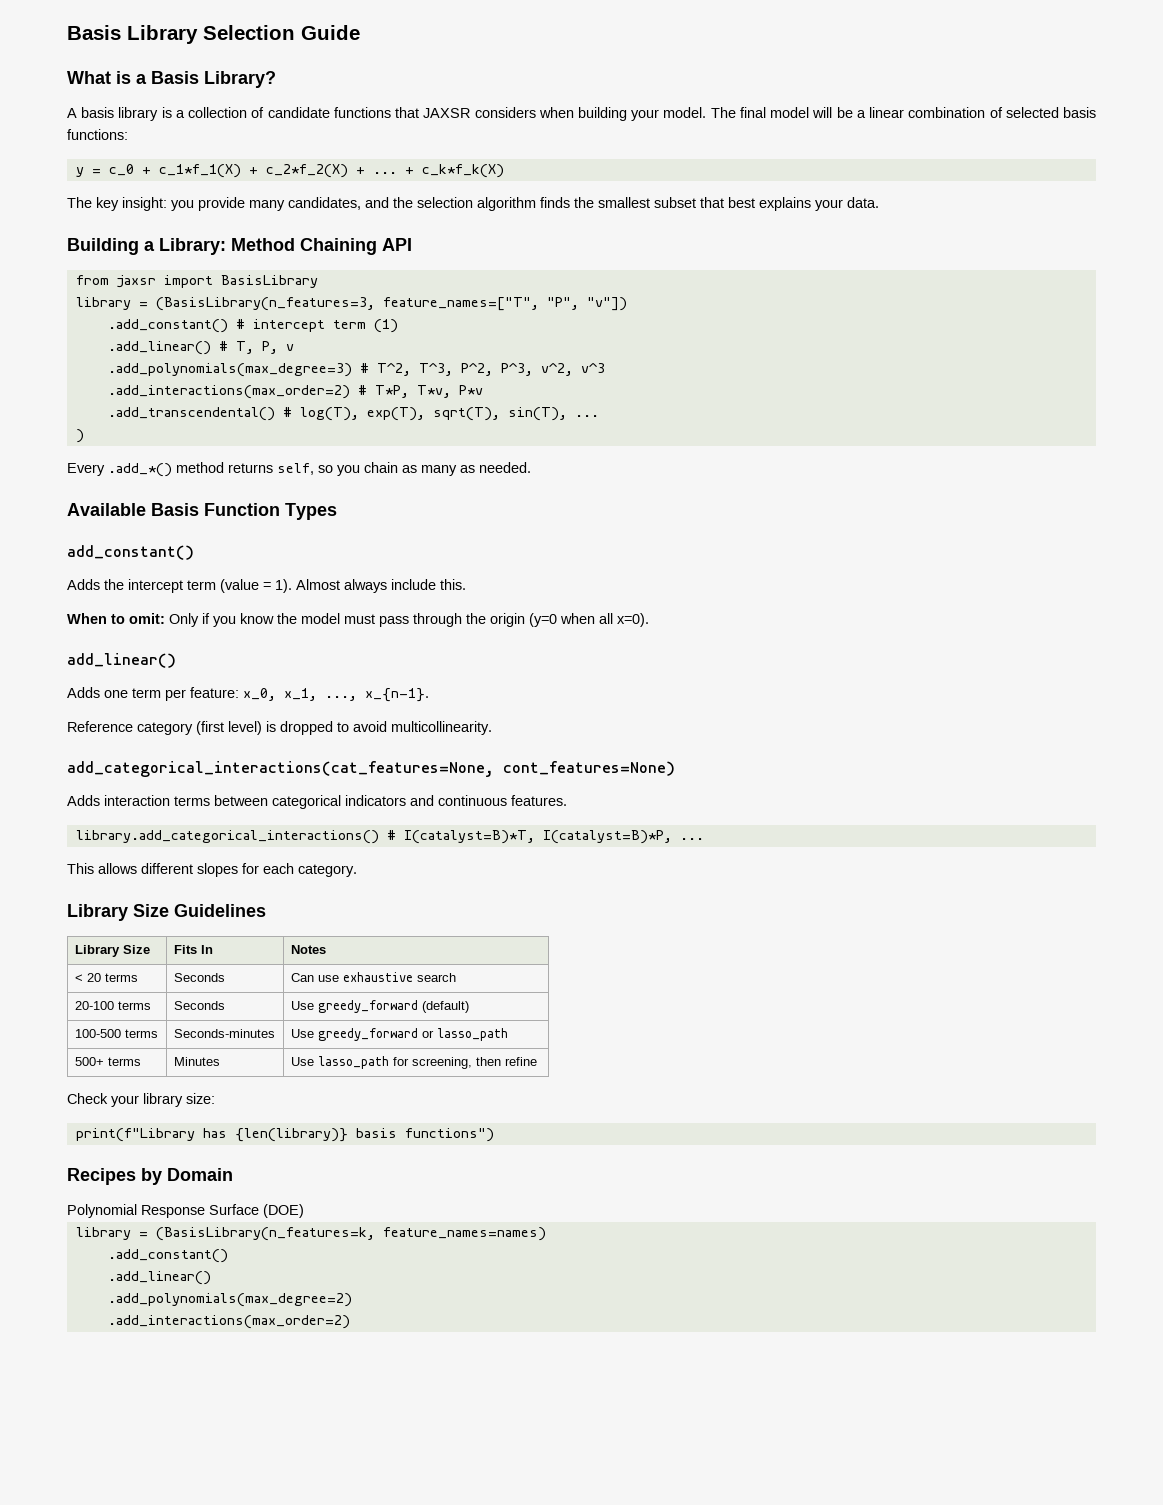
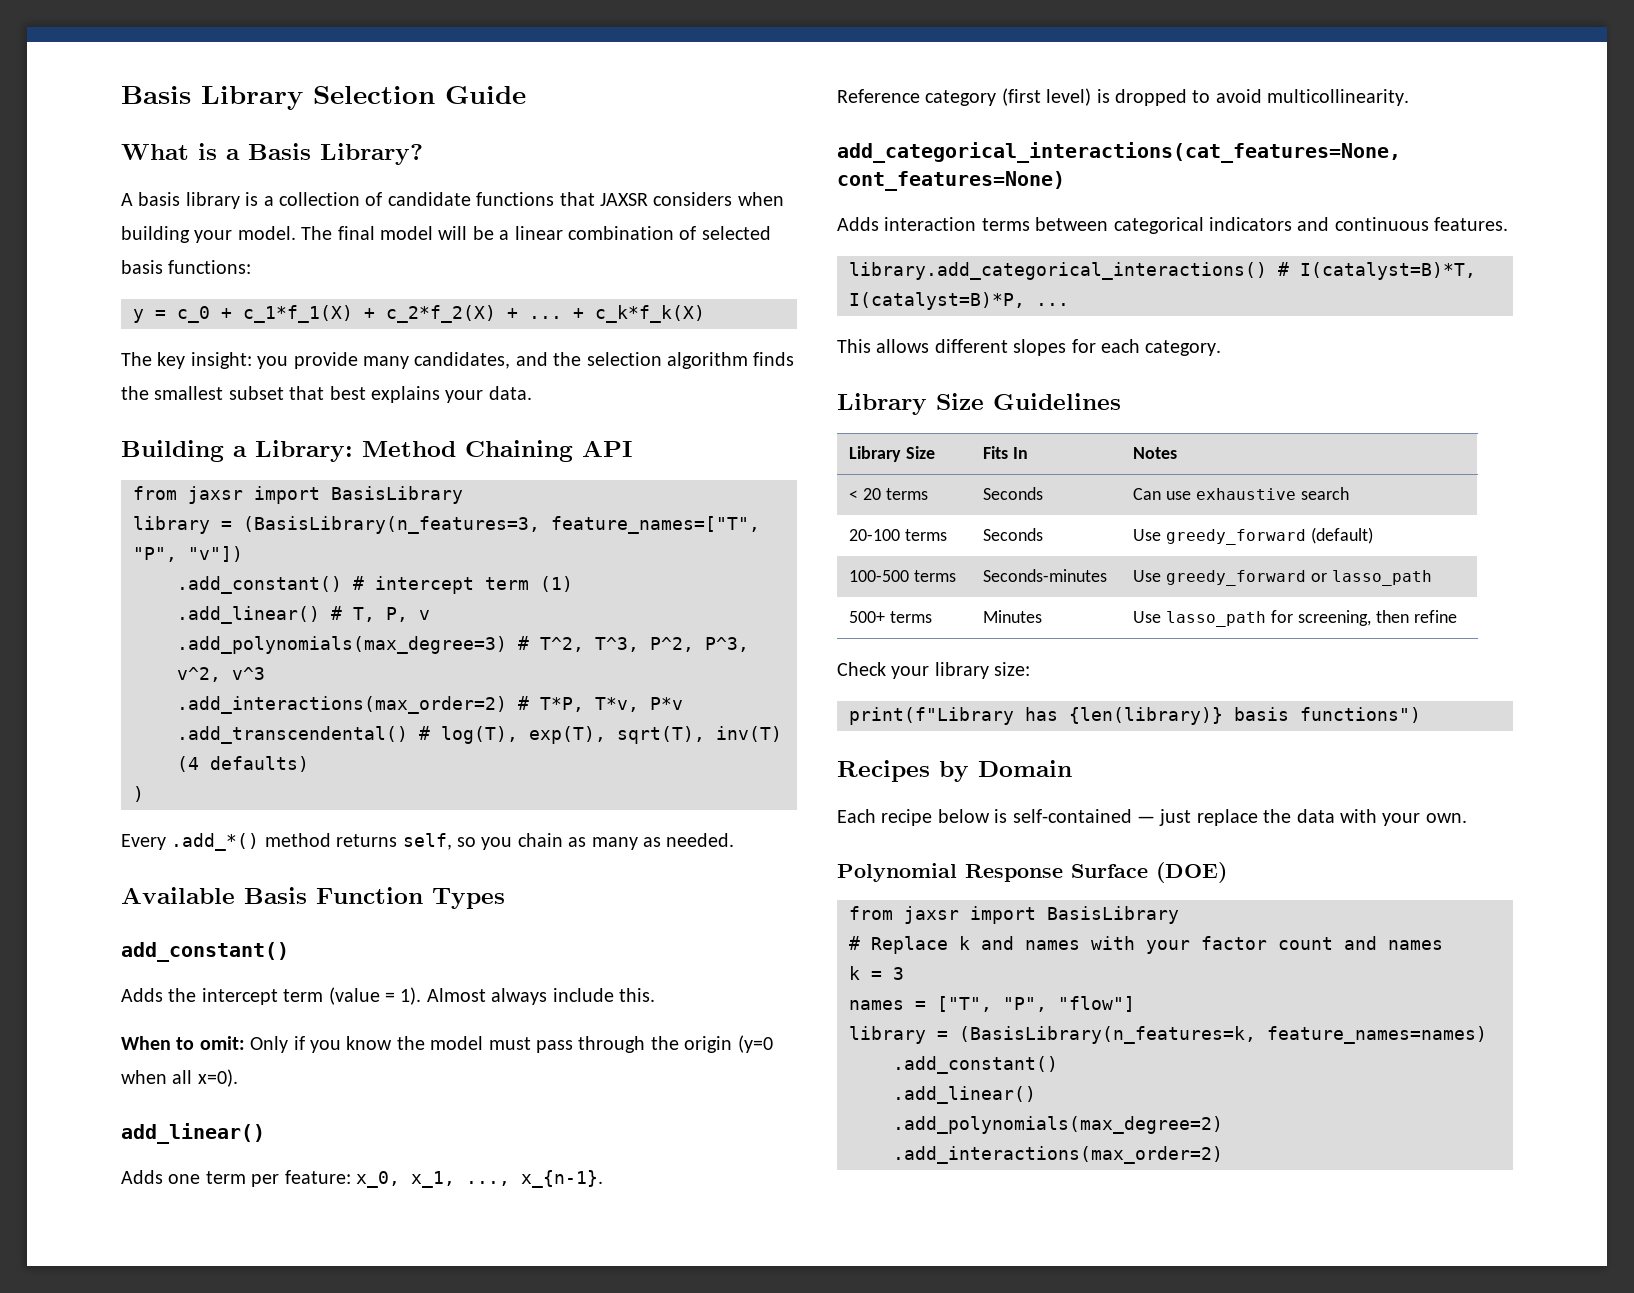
[507,407,599,421] sin(T), ... -> [716,726,782,742] [177,756,309,772] inv(T) (4 defaults)
[67,1204,304,1218] Polynomial Response Surface (DOE) -> [837,809,1467,826] [837,862,1227,883] [849,906,1179,924] [849,936,1443,954] [849,966,904,980] [849,996,1135,1012] Each recipe below is self-contained — just replace the data with your own. // Polynomial Response Surface (DOE) // from jaxsr import BasisLibrary // # Replace k and names with your factor count and names // k = 3 // names = ["T", "P", "flow"]

